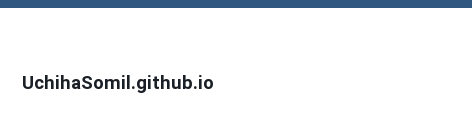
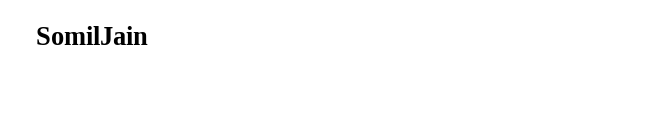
[22,75,214,93] UchihaSomil.github.io -> [36,26,148,45] SomilJain

